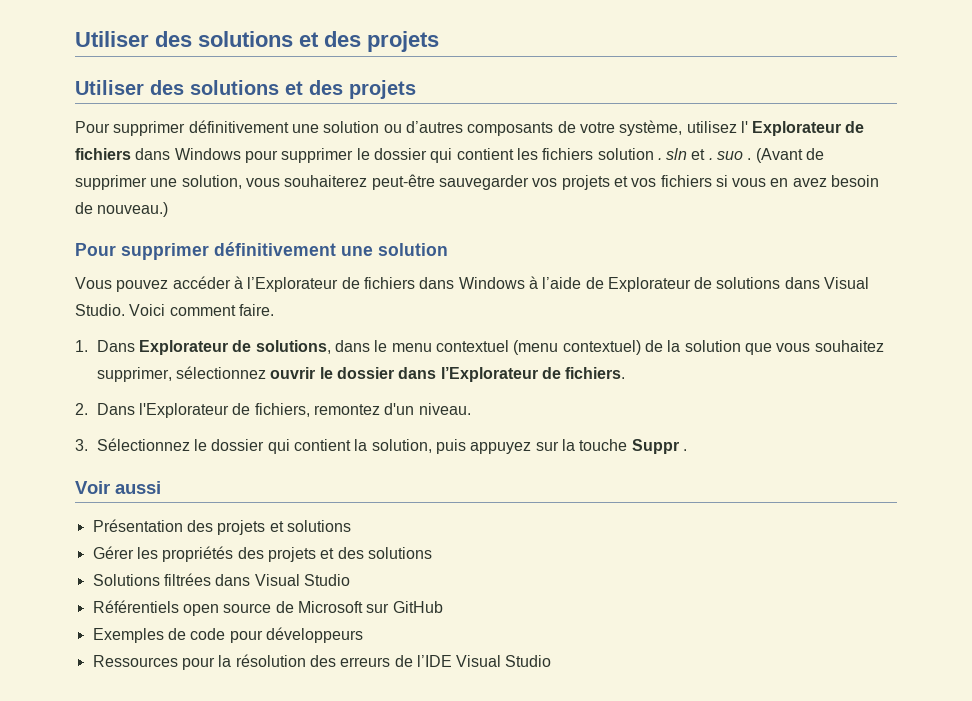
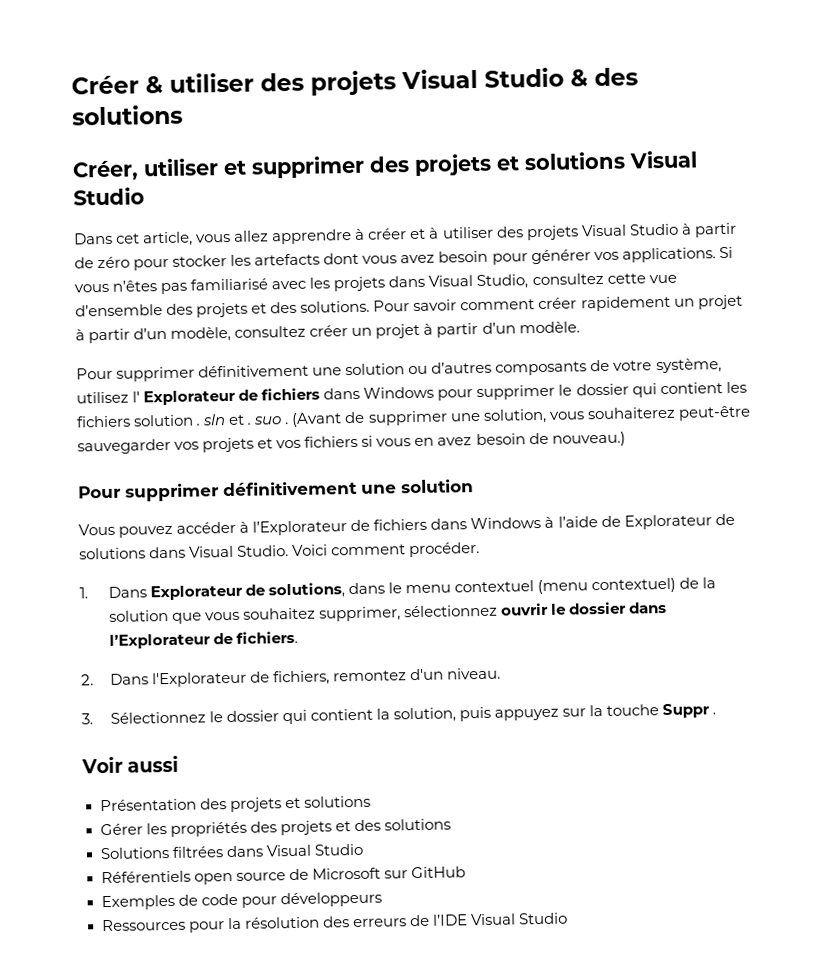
[75,31,439,52] [75,80,416,99] Utiliser des solutions et des projets // Utiliser des solutions et des projets -> [71,67,638,96] [71,104,183,126] [72,150,698,182] [73,187,145,206] [74,222,737,247] [74,246,733,271] [74,272,677,295] [75,294,743,318] [75,321,580,344] Créer & utiliser des projets Visual Studio & des solutions // Créer, utiliser et supprimer des projets et solutions Visual Studio // Dans cet article, vous allez apprendre à créer et à utiliser des projets Visual Studio à partir de zéro pour stocker les artefacts dont vous avez besoin pour générer vos applications. Si vous n’êtes pas familiarisé avec les projets dans Visual Studio, consultez cette vue d’ensemble des projets et des solutions. Pour savoir comment créer rapidement un projet à partir d’un modèle, consultez créer un projet à partir d’un modèle.
[238,304,274,316] faire. -> [409,541,481,558] procéder.

